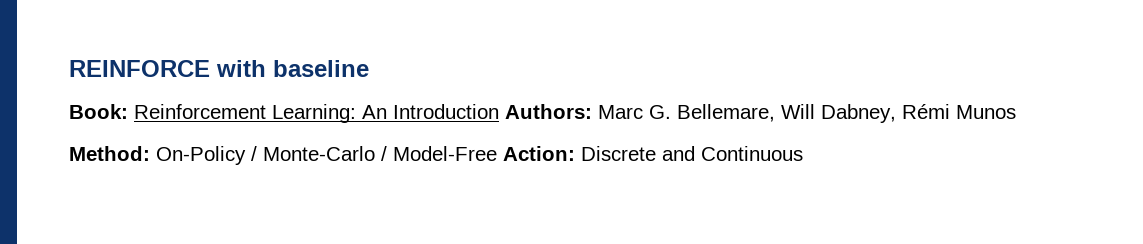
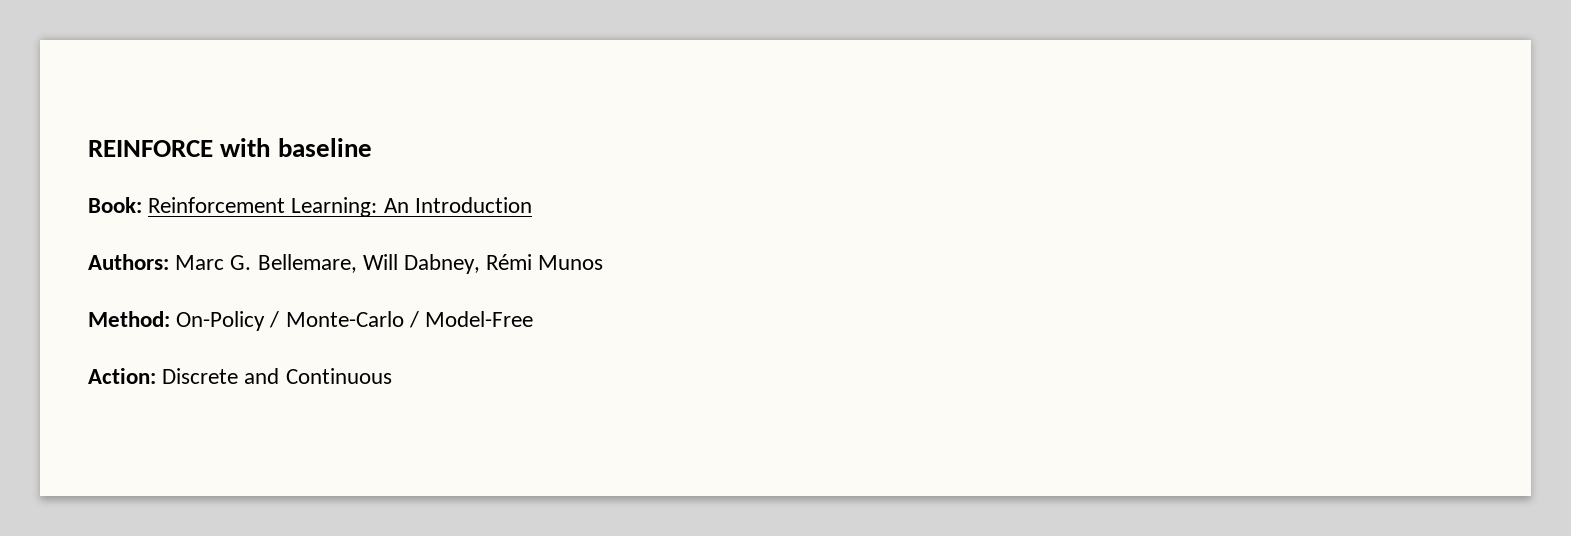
(499, 111) none -> (532, 205) //
(497, 153) none -> (534, 319) //

